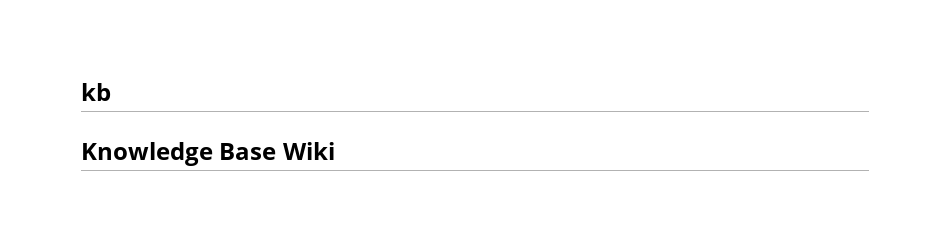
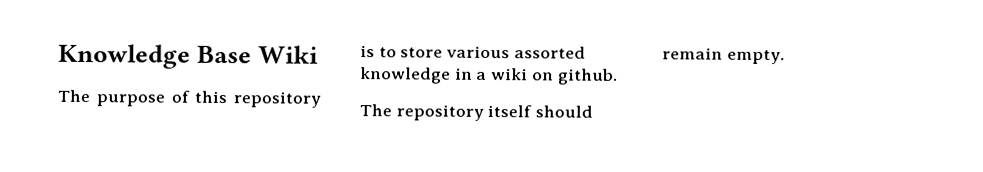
[81,83,111,101] kb // -> (58, 56) none
(335, 151) none -> [57,89,321,108] [360,45,586,59] [360,67,618,85] [359,104,594,121] [662,47,785,65] // The purpose of this repository is to store various assorted knowledge in a wiki on github. // The repository itself should remain empty.

